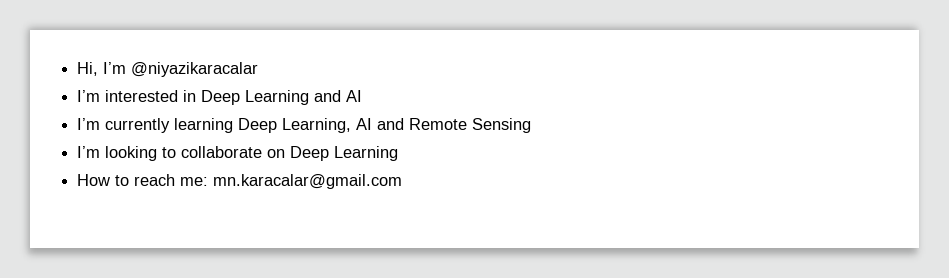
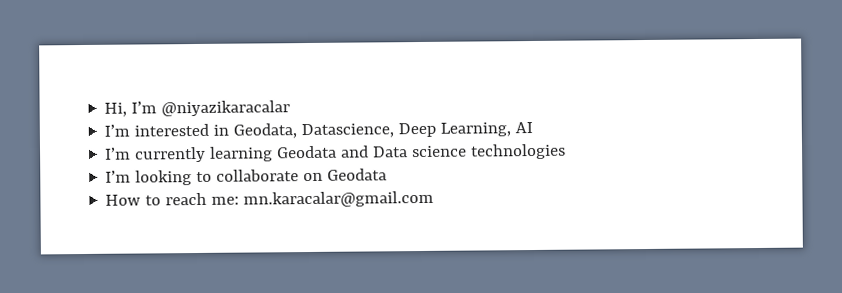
[201,90,342,105] Deep Learning and -> [233,122,512,139] Geodata, Datascience, Deep Learning,
[238,118,532,133] Deep Learning, AI and Remote Sensing -> [276,143,567,160] Geodata and Data science technologies
[290,146,399,161] Deep Learning -> [327,168,388,181] Geodata

